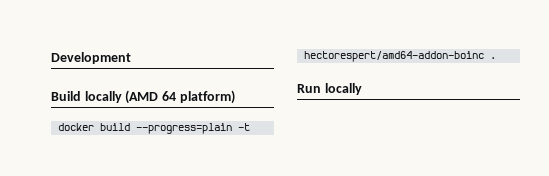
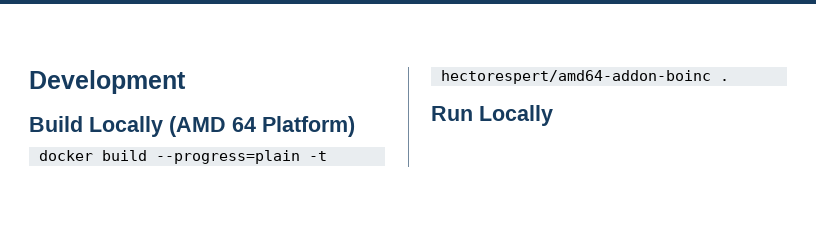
[84,91,122,103] locally -> [89,116,163,137] Locally
[179,90,235,104] platform) -> [262,116,355,137] Platform)
[324,83,362,95] locally -> [479,105,553,126] Locally

